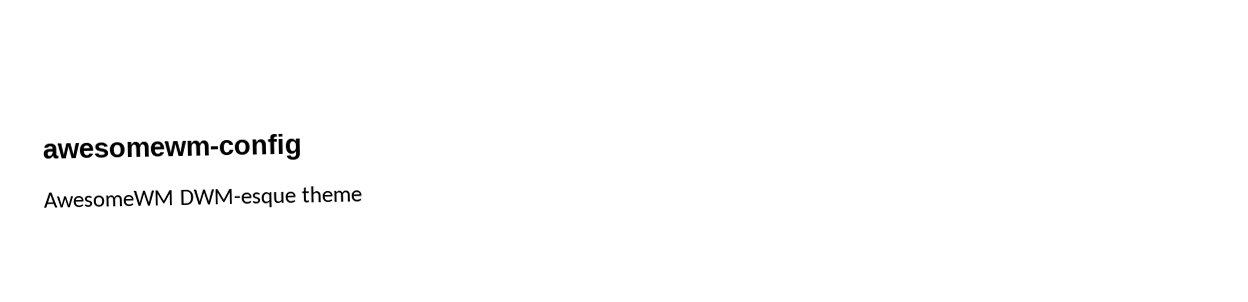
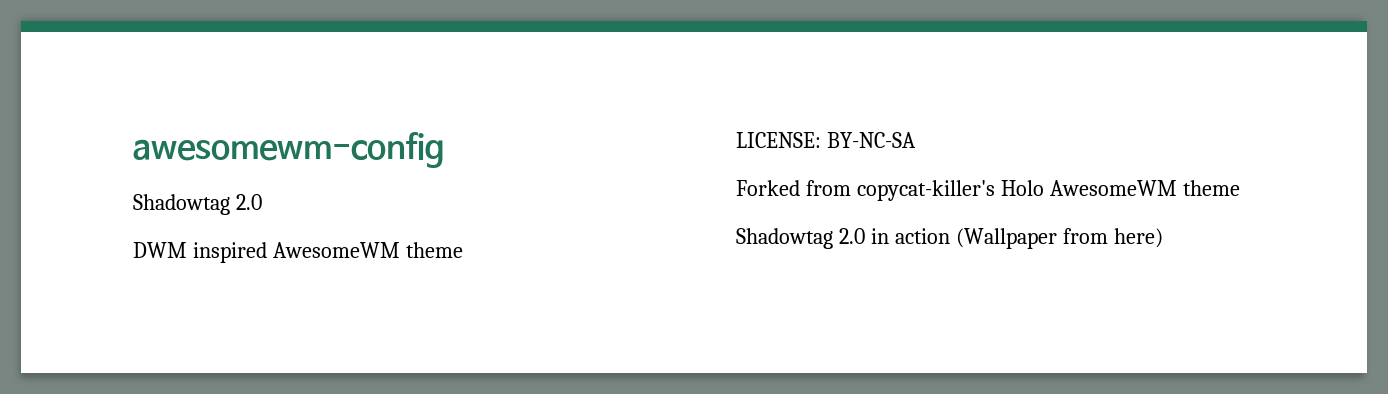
[43,185,363,209] AwesomeWM DWM-esque theme -> [133,194,262,215] [133,242,463,263] [736,132,916,148] [736,180,1240,201] [736,228,1163,249] Shadowtag 2.0 // DWM inspired AwesomeWM theme // LICENSE: BY-NC-SA // Forked from copycat-killer's Holo AwesomeWM theme // Shadowtag 2.0 in action (Wallpaper from here)

